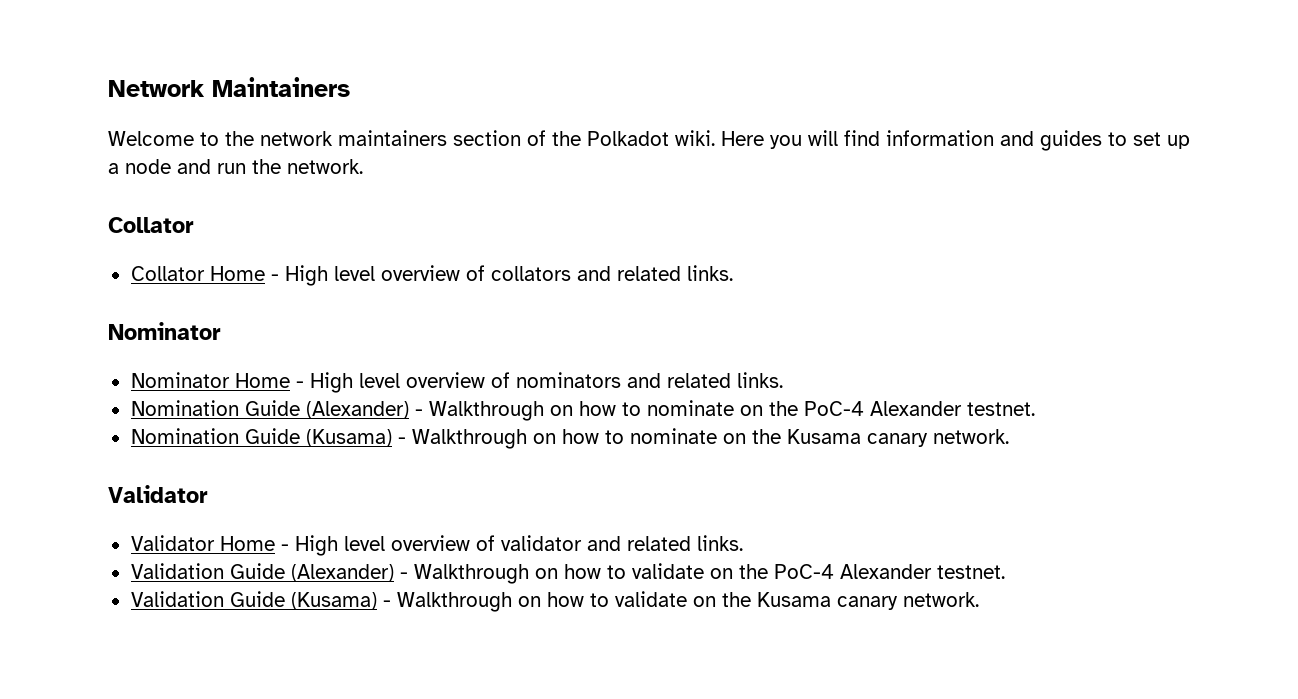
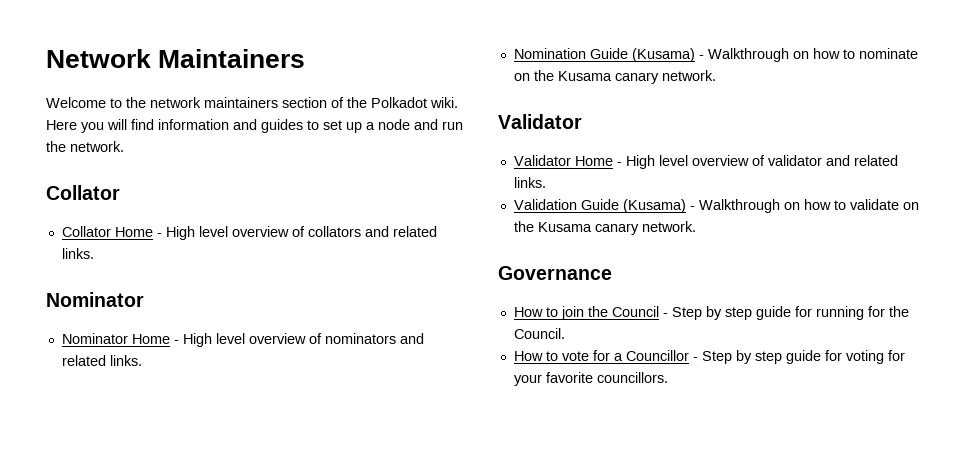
[130,400,1035,421] // Nomination Guide (Alexander) - Walkthrough on how to nominate on the PoC-4 Alexander testnet. -> (142, 360) none
[130,563,1005,584] // Validation Guide (Alexander) - Walkthrough on how to validate on the PoC-4 Alexander testnet. -> (546, 182) none
(979, 599) none -> [498,266,612,280] [513,306,909,320] [513,328,565,339] [513,350,905,364] [513,372,668,386] // Governance // How to join the Council - Step by step guide for running for the Council. // How to vote for a Councillor - Step by step guide for voting for your favorite councillors.

